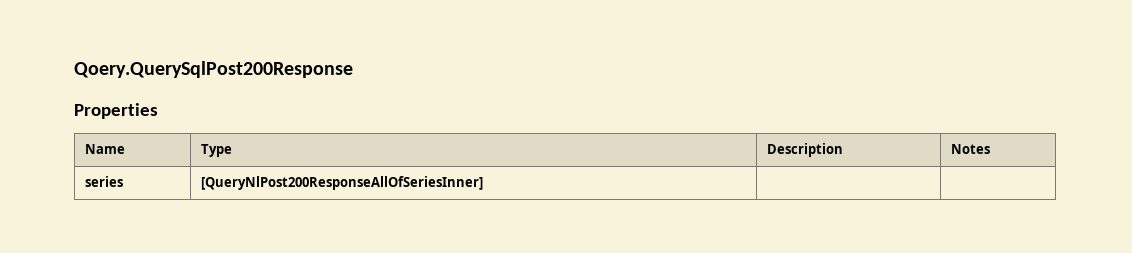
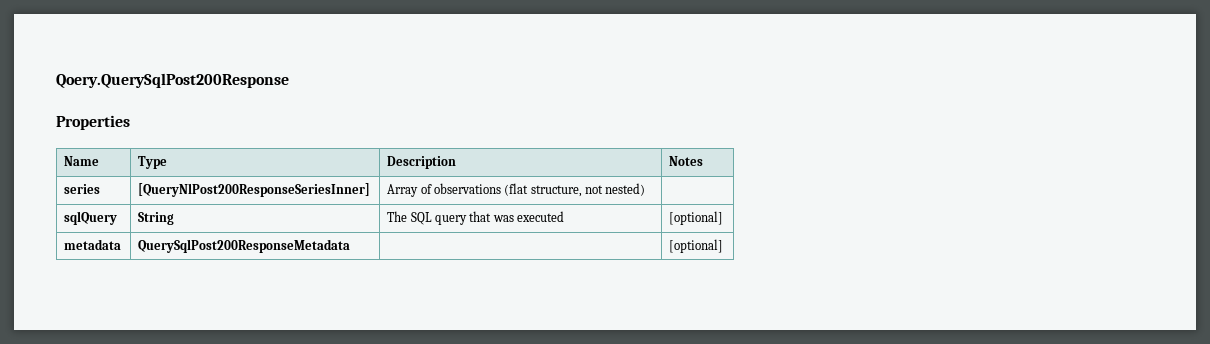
[200,176,483,190] [QueryNlPost200ResponseAllOfSeriesInner] | | -> [138,183,371,197] [387,183,646,197] [64,211,118,225] [138,212,175,225] [387,211,565,225] [669,211,724,225] [64,239,122,250] [138,239,351,253] [669,239,724,253] [QueryNlPost200ResponseSeriesInner] | Array of observations (flat structure, not nested) | // sqlQuery | String | The SQL query that was executed | [optional] // metadata | QuerySqlPost200ResponseMetadata | | [optional]

